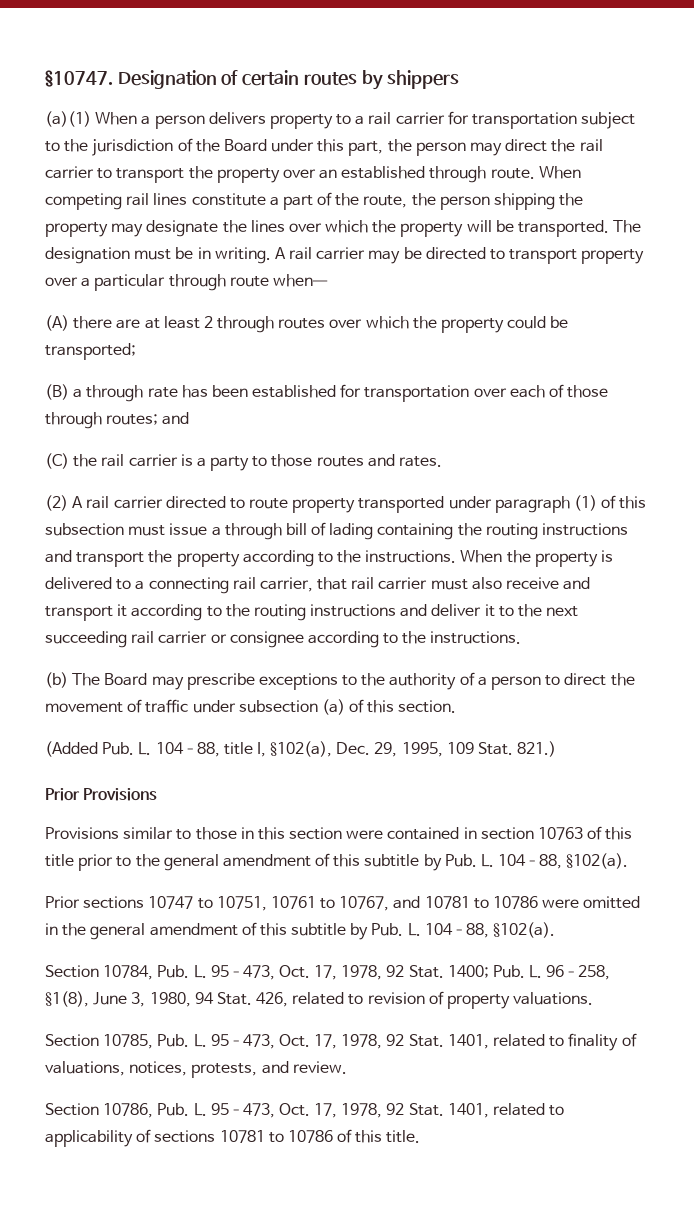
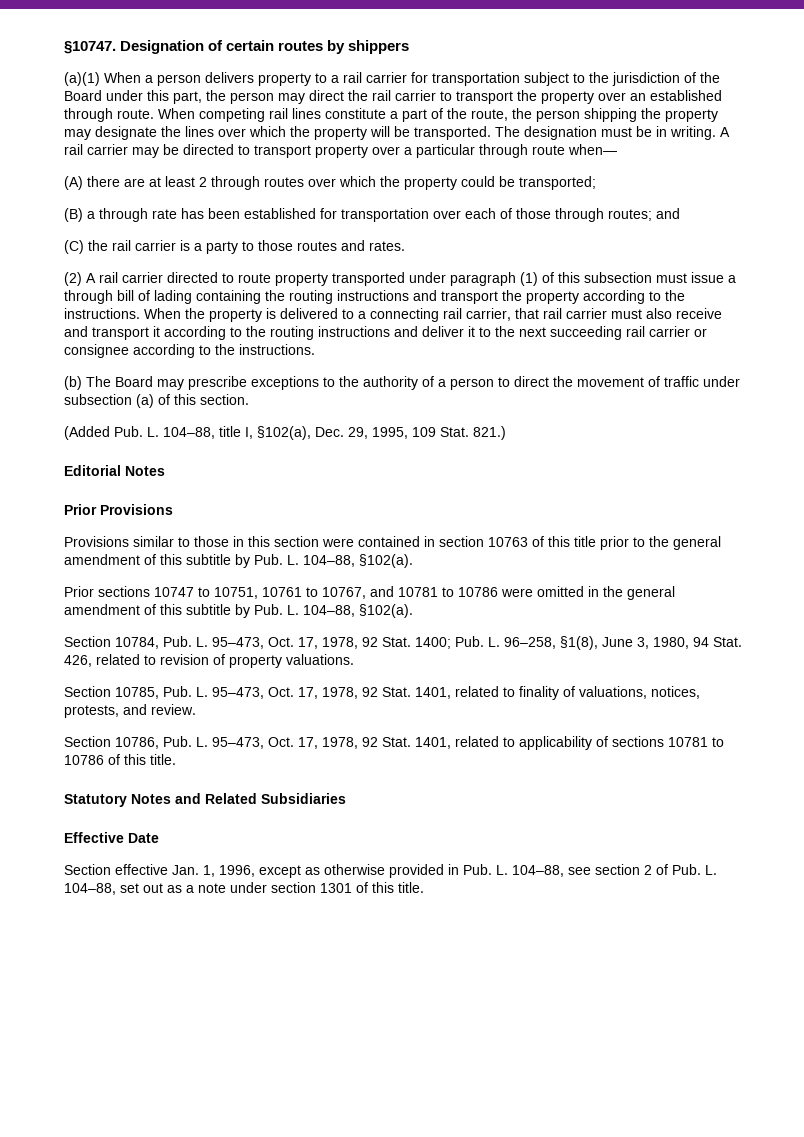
(557, 749) none -> [64,465,165,476] // Editorial Notes
(421, 1136) none -> [64,793,346,807] [64,832,159,843] [64,864,717,878] [64,882,424,895] // Statutory Notes and Related Subsidiaries // Effective Date // Section effective Jan. 1, 1996, except as otherwise provided in Pub. L. 104–88, see section 2 of Pub. L. 104–88, set out as a note under section 1301 of this title.

